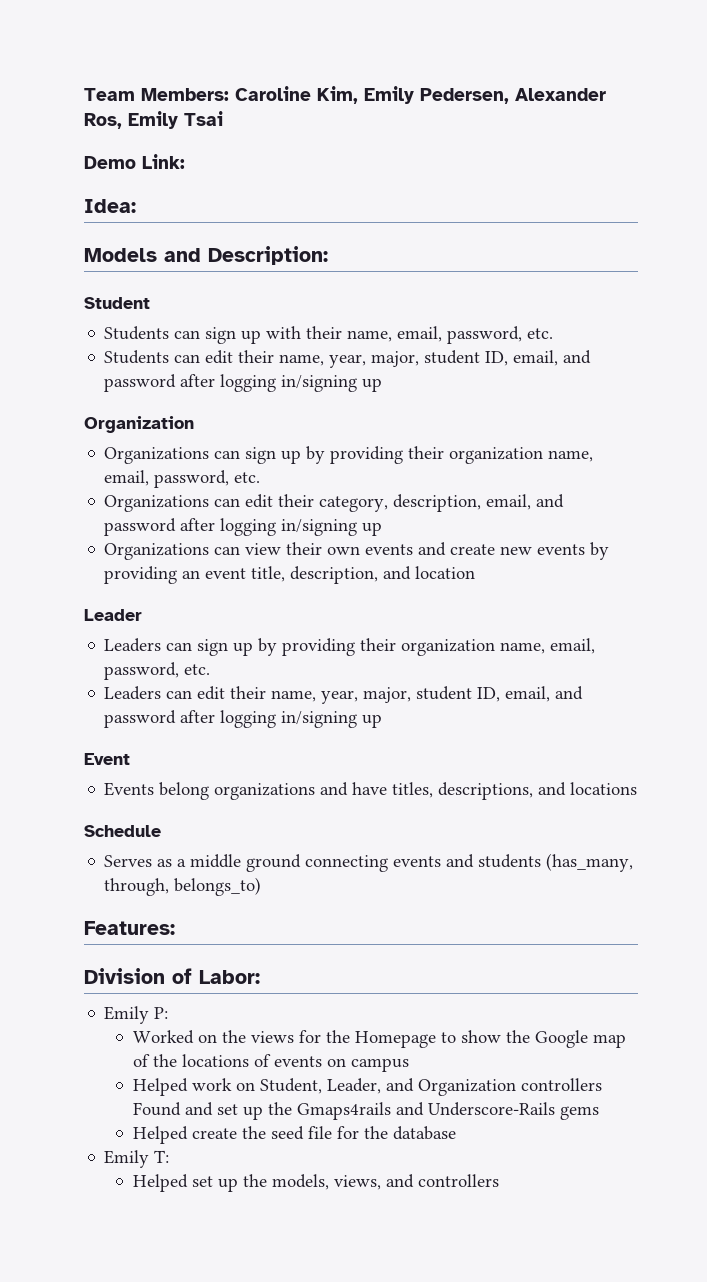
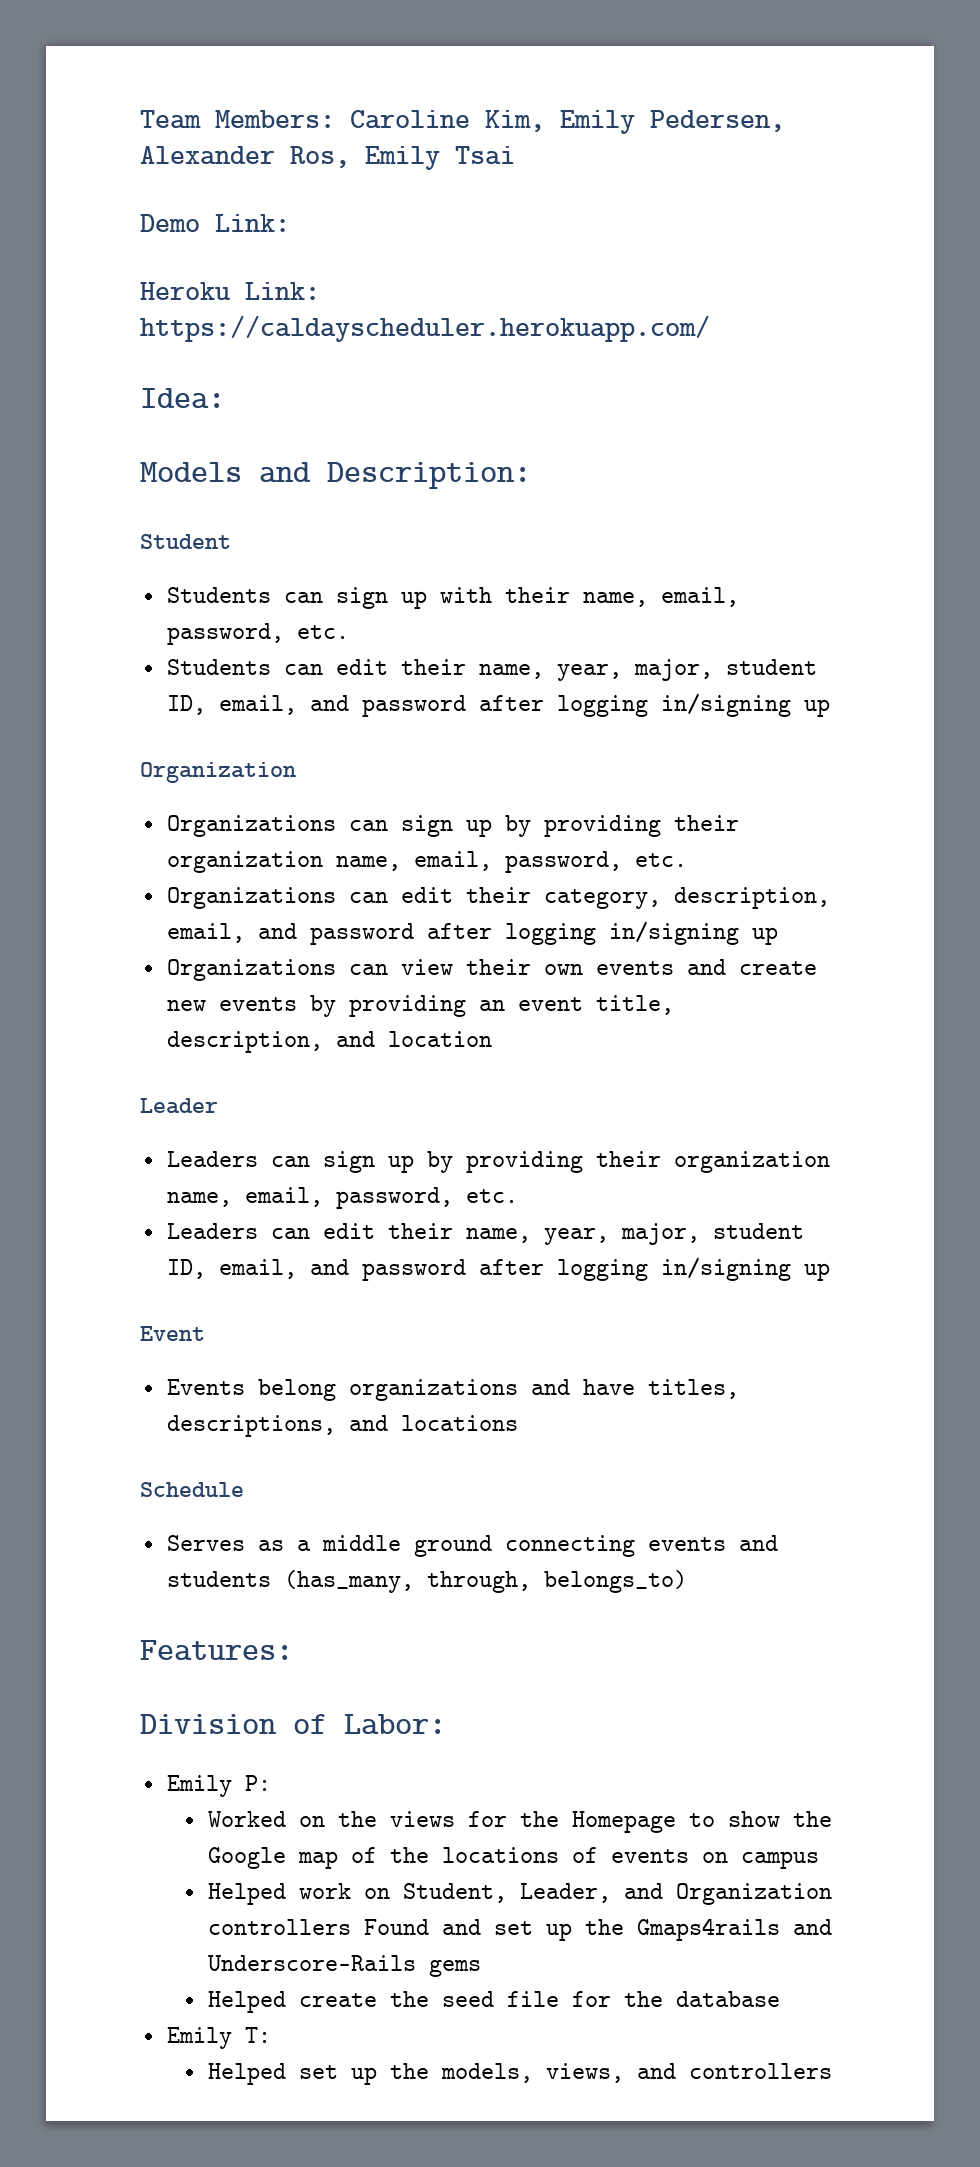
(185, 161) none -> [140,282,320,300] [140,315,710,342] // Heroku Link: https://caldayscheduler.herokuapp.com/

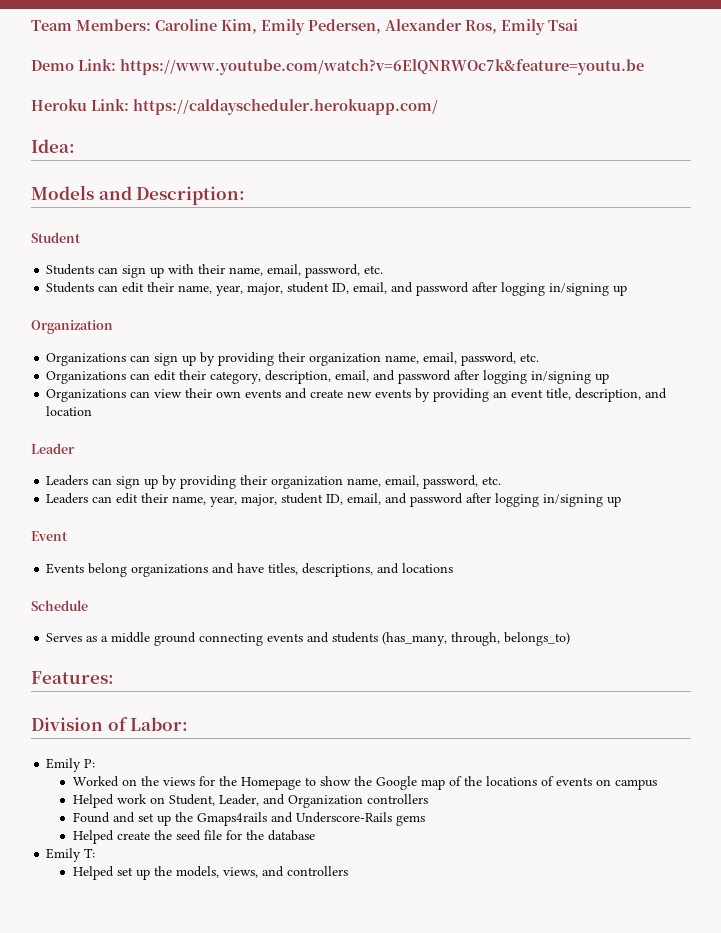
(290, 223) none -> [120,59,644,75] https://www.youtube.com/watch?v=6ElQNRWOc7k&feature=youtu.be
(351, 1927) none -> (428, 799) //

